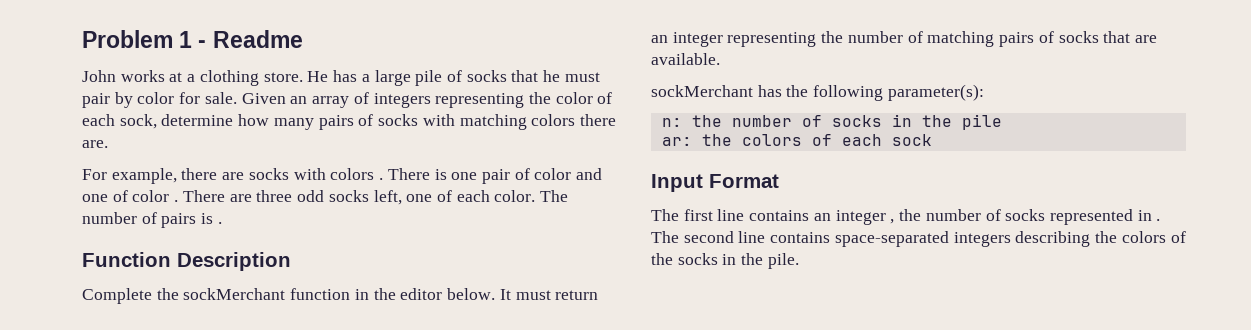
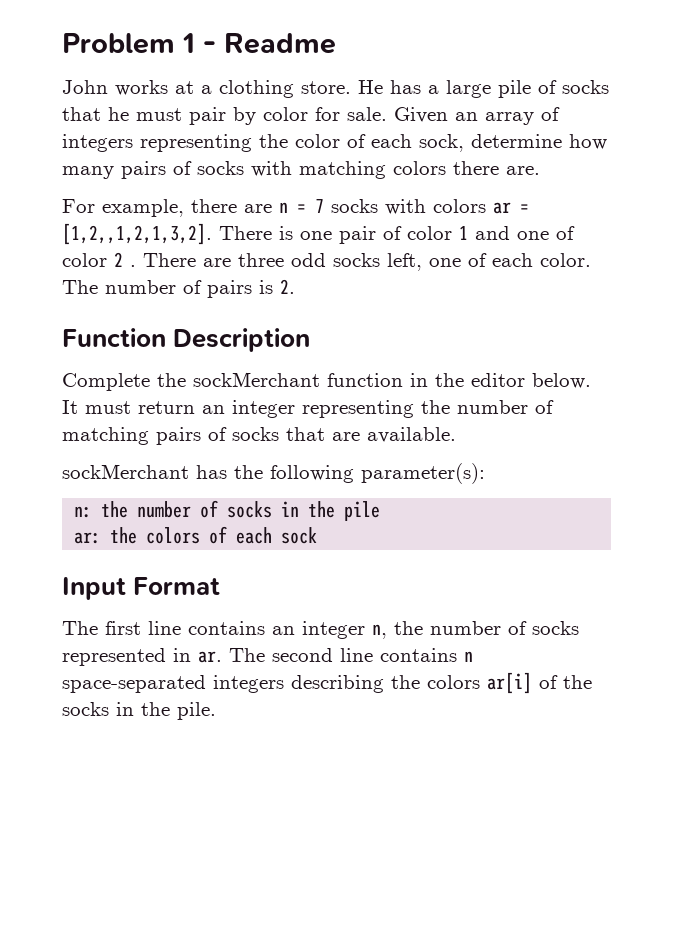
[248,168,384,180] socks with colors . -> [279,199,529,215] [62,223,212,245] n = 7 socks with colors ar = [1,2,,1,2,1,3,2].
(572, 174) none -> [459,226,468,240] 1
(170, 196) none -> [114,252,123,267] 2
[217,222,222,224] . -> [280,279,295,294] 2.
[890,219,895,224] , -> [372,624,387,639] n,
[1156,219,1161,221] . -> [198,651,222,663] ar.
(831, 237) none -> [464,651,473,662] n
(1166, 237) none -> [487,672,532,694] ar[i]

